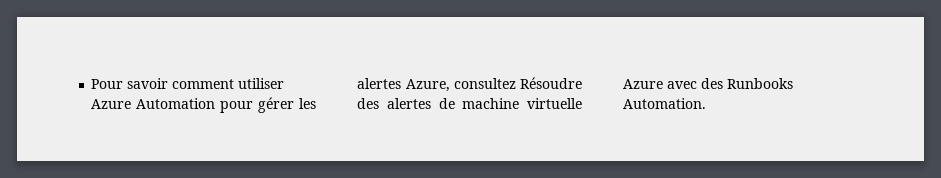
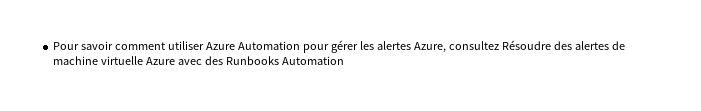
[623,98,707,109] Automation. -> [281,56,344,65] Automation

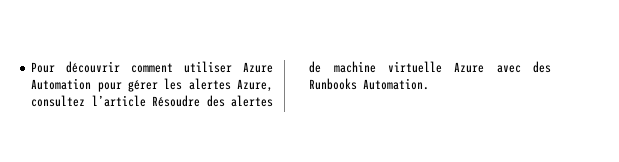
[81,41,114,50] savoir -> [66,61,121,73] découvrir
(499, 45) none -> [91,95,146,107] l’article
[281,56,344,65] Automation -> [363,78,430,90] Automation.

